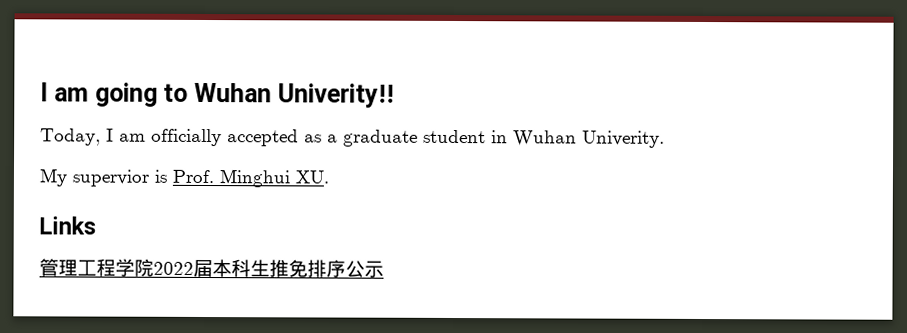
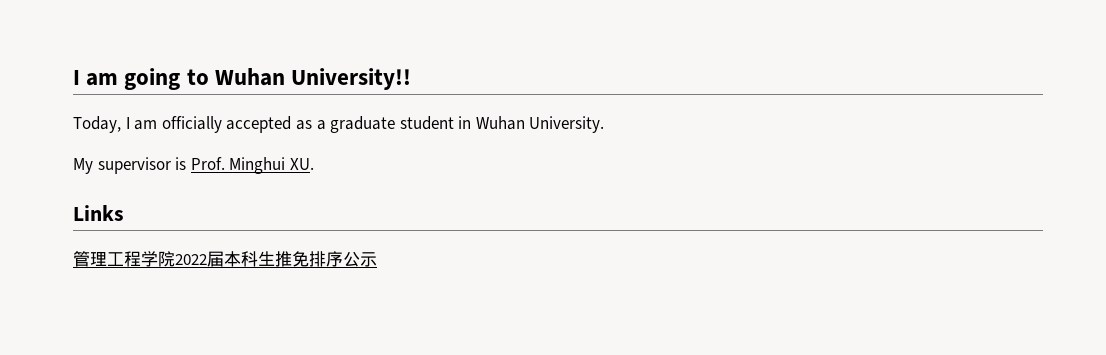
[277,83,395,108] Univerity!! -> [291,68,412,90] University!!
[582,130,665,148] Univerity. -> [529,116,605,133] University.
[72,169,149,187] supervior -> [97,157,171,174] supervisor

